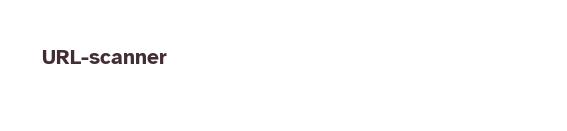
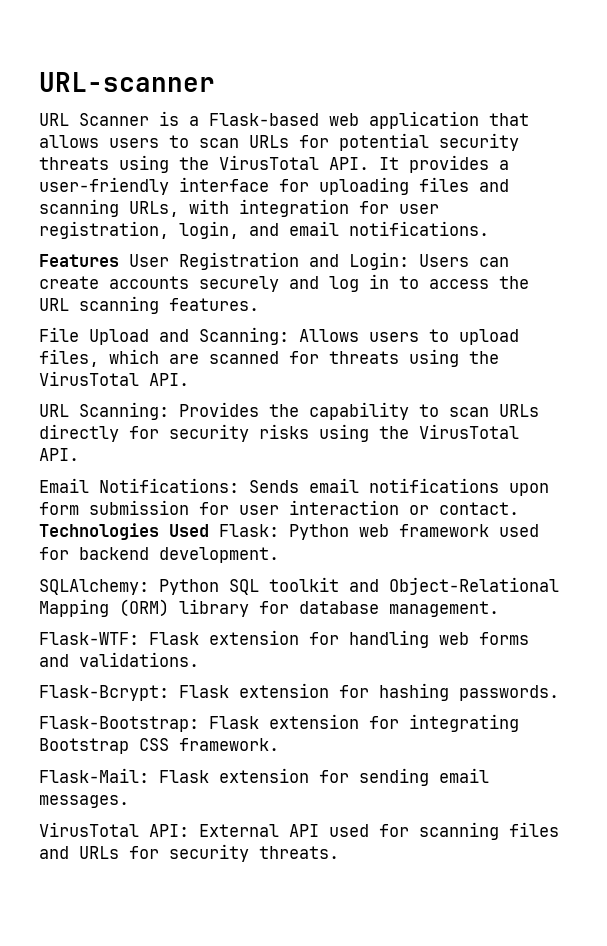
(167, 57) none -> [39,111,529,129] [39,133,519,151] [39,155,509,173] [39,177,509,195] [39,199,439,217] [39,221,489,239] [39,252,509,270] [39,274,529,292] [39,296,259,314] [39,327,519,345] [39,349,499,367] [39,371,189,386] [39,402,539,420] [39,424,519,442] [39,448,79,461] [39,478,549,496] [39,500,519,515] [39,523,539,540] [39,547,279,563] [39,577,559,595] [39,599,499,617] [39,630,529,648] [39,652,199,667] [39,683,559,701] [39,714,519,732] [39,738,279,754] [39,768,489,786] [39,795,129,808] [39,822,559,840] [39,844,339,862] // URL Scanner is a Flask-based web application that allows users to scan URLs for potential security threats using the VirusTotal API. It provides a user-friendly interface for uploading files and scanning URLs, with integration for user registration, login, and email notifications. // Features User Registration and Login: Users can create accounts securely and log in to access the URL scanning features. // File Upload and Scanning: Allows users to upload files, which are scanned for threats using the VirusTotal API. // URL Scanning: Provides the capability to scan URLs directly for security risks using the VirusTotal API. // Email Notifications: Sends email notifications upon form submission for user interaction or contact. Technologies Used Flask: Python web framework used for backend development. // SQLAlchemy: Python SQL toolkit and Object-Relational Mapping (ORM) library for database management. // Flask-WTF: Flask extension for handling web forms and validations. // Flask-Bcrypt: Flask extension for hashing passwords. // Flask-Bootstrap: Flask extension for integrating Bootstrap CSS framework. // Flask-Mail: Flask extension for sending email messages. // VirusTotal API: External API used for scanning files and URLs for security threats.

